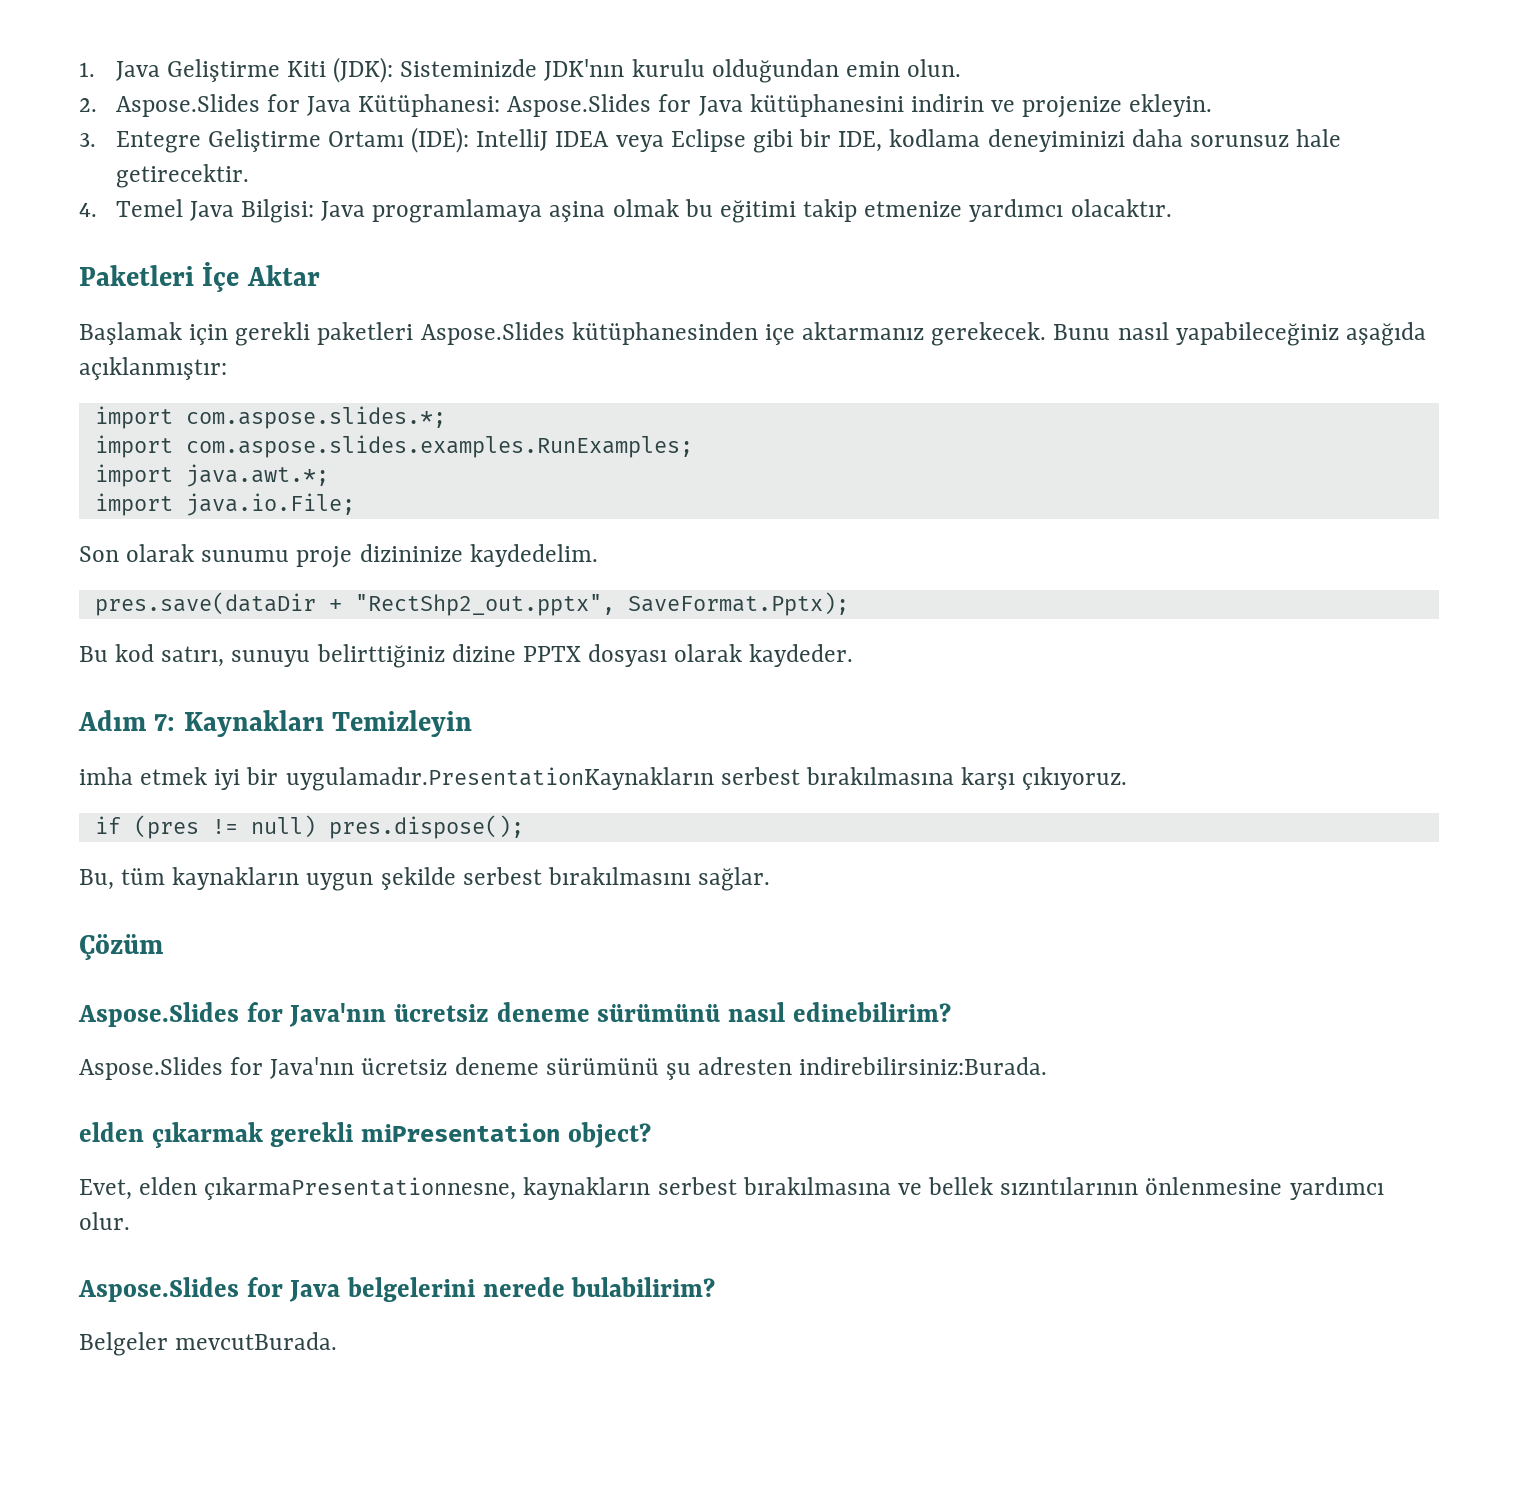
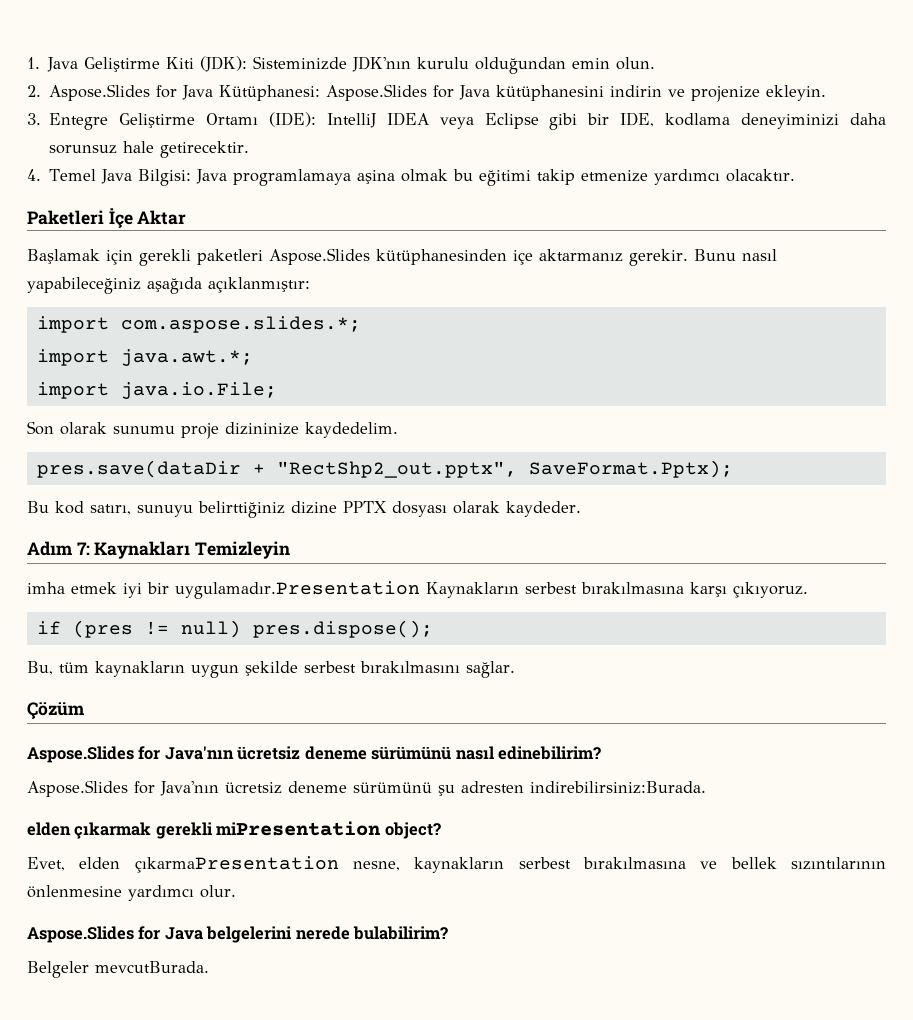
[931,322,1047,346] gerekecek. -> [629,249,688,266] gerekir.
[94,435,693,458] // import com.aspose.slides.examples.RunExamples; -> (361, 324) none
[285,767,714,791] uygulamadır.PresentationKaynakların -> [175,581,519,599] uygulamadır.Presentation Kaynakların
[204,1177,517,1200] çıkarmaPresentationnesne, -> [134,856,400,873] çıkarmaPresentation nesne,

